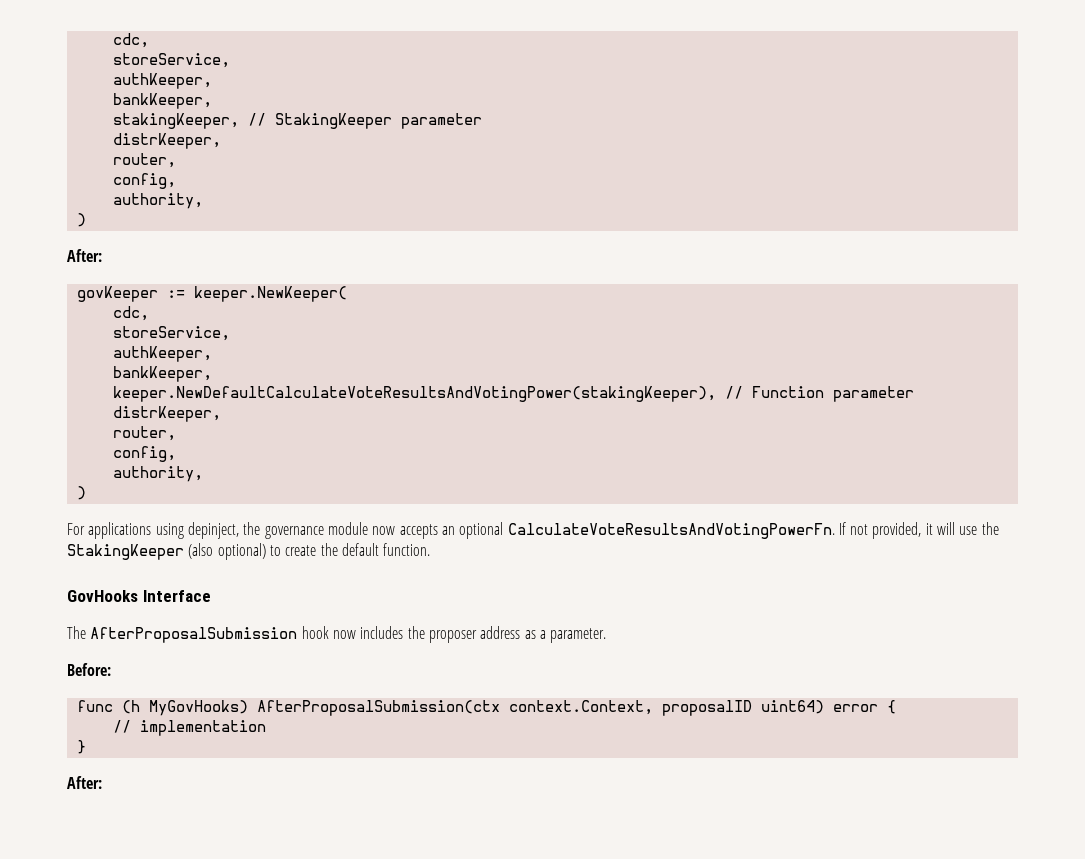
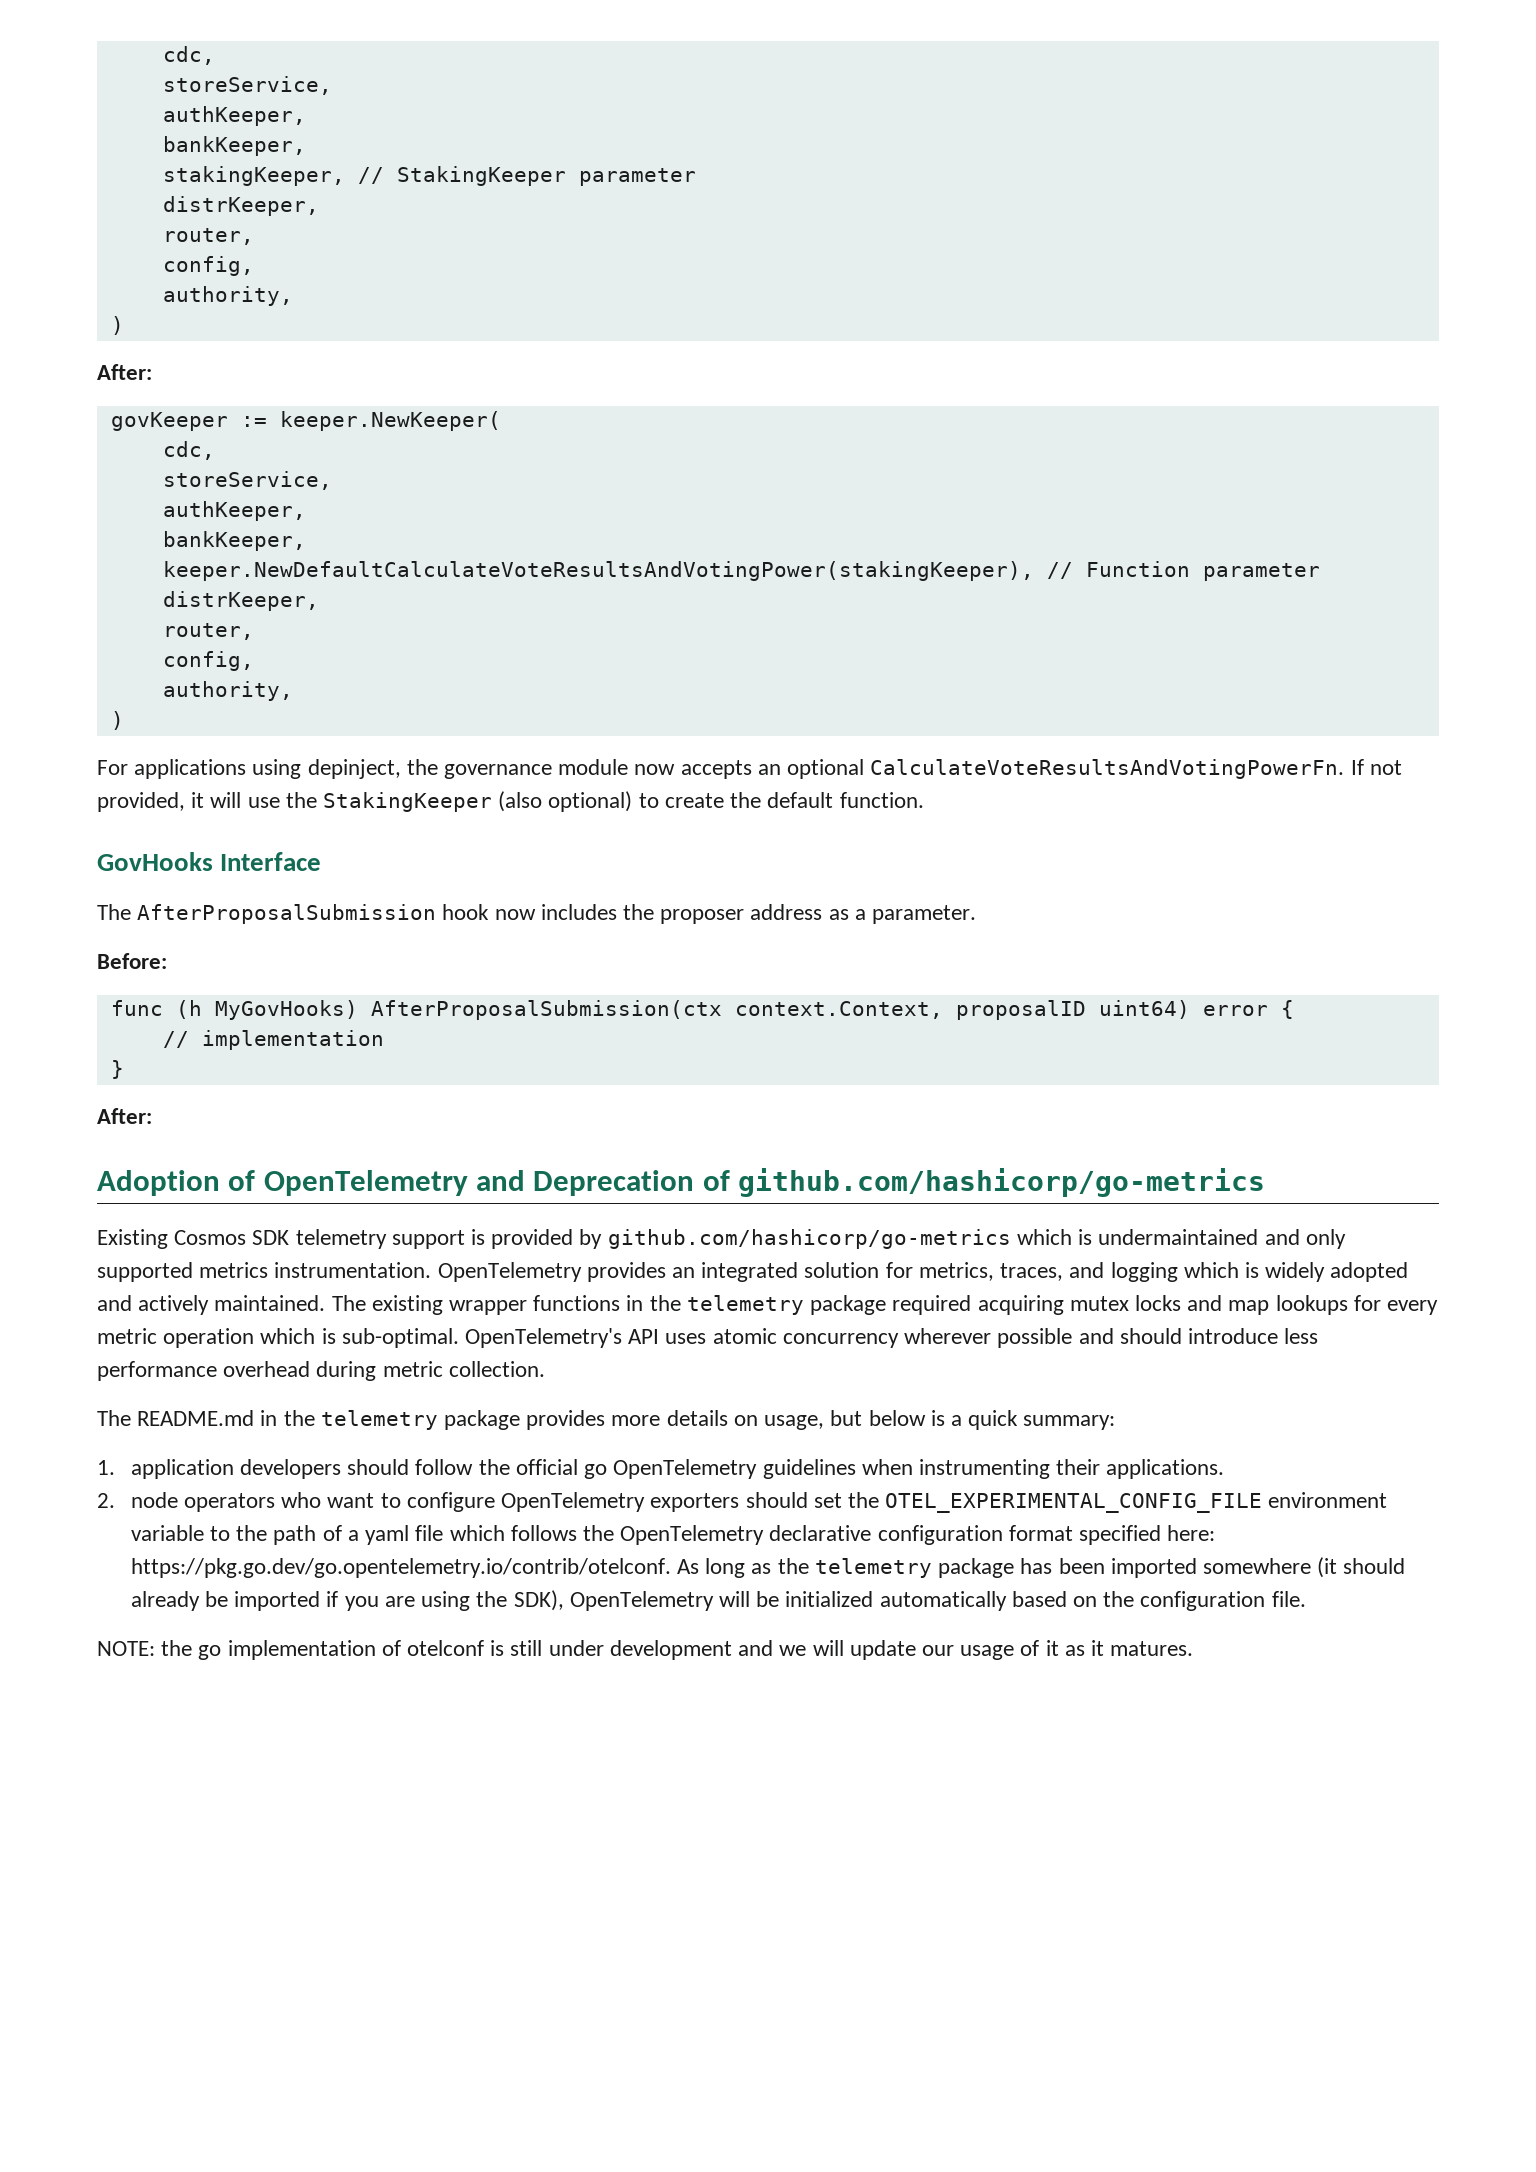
(102, 782) none -> [97,1168,1266,1197] [97,1229,1346,1249] [97,1262,1409,1282] [97,1295,1438,1315] [97,1328,1319,1348] [97,1361,545,1381] [97,1410,1116,1430] [97,1459,1225,1479] [97,1492,1388,1513] [130,1525,1216,1545] [130,1557,1406,1578] [130,1590,1306,1611] [97,1640,1194,1660] // Adoption of OpenTelemetry and Deprecation of github.com/hashicorp/go-metrics // Existing Cosmos SDK telemetry support is provided by github.com/hashicorp/go-metrics which is undermaintained and only supported metrics instrumentation. OpenTelemetry provides an integrated solution for metrics, traces, and logging which is widely adopted and actively maintained. The existing wrapper functions in the telemetry package required acquiring mutex locks and map lookups for every metric operation which is sub-optimal. OpenTelemetry's API uses atomic concurrency wherever possible and should introduce less performance overhead during metric collection. // The README.md in the telemetry package provides more details on usage, but below is a quick summary: // 1. application developers should follow the official go OpenTelemetry guidelines when instrumenting their applications. // 2. node operators who want to configure OpenTelemetry exporters should set the OTEL_EXPERIMENTAL_CONFIG_FILE environment variable to the path of a yaml file which follows the OpenTelemetry declarative configuration format specified here: https://pkg.go.dev/go.opentelemetry.io/contrib/otelconf. As long as the telemetry package has been imported somewhere (it should already be imported if you are using the SDK), OpenTelemetry will be initialized automatically based on the configuration file. // NOTE: the go implementation of otelconf is still under development and we will update our usage of it as it matures.

